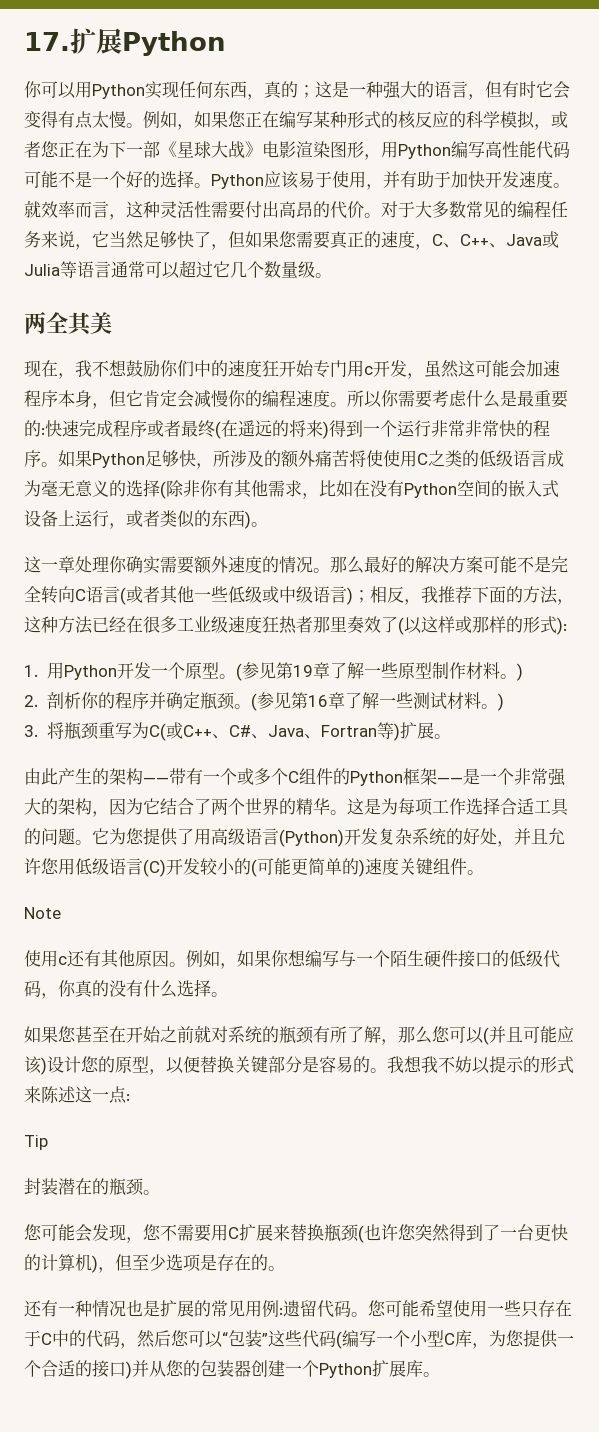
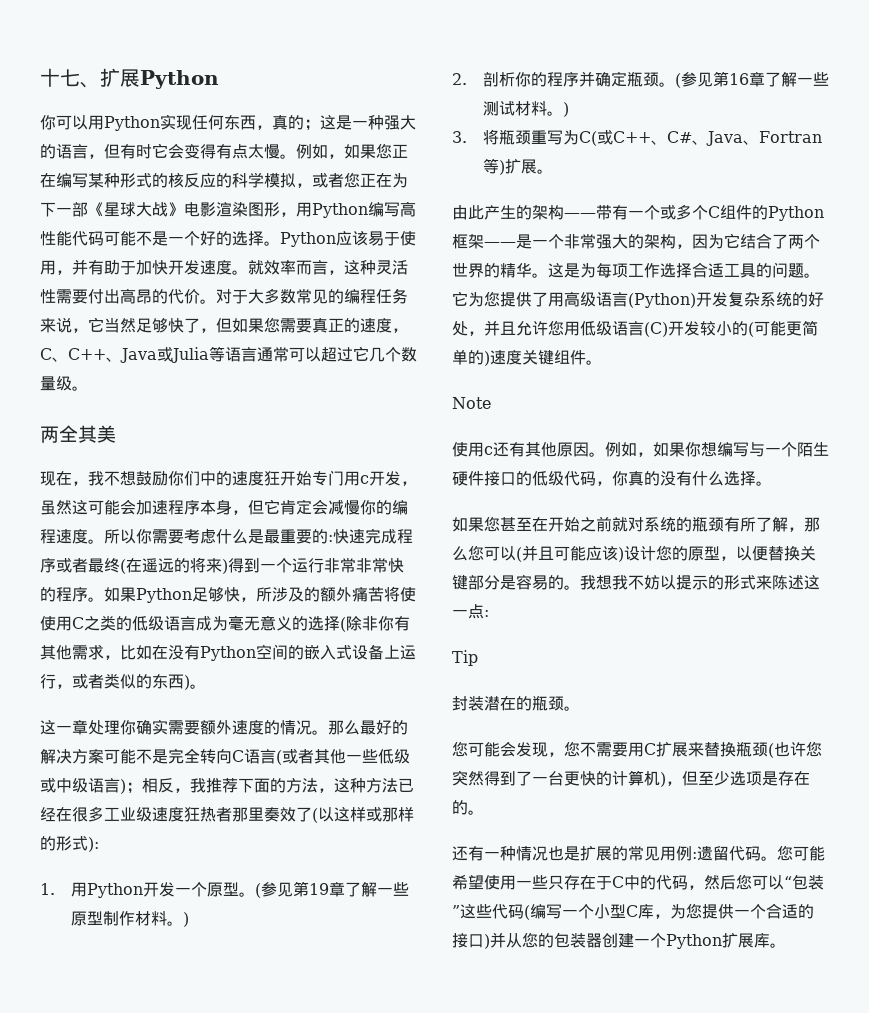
[24,32,70,51] 17. -> [40,68,100,88] 十七、

